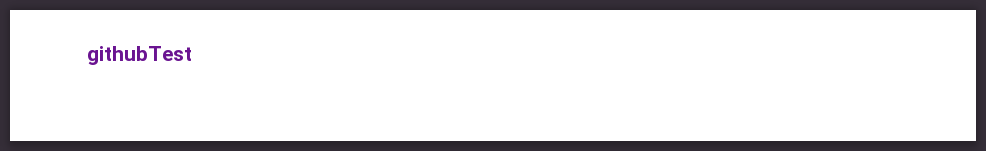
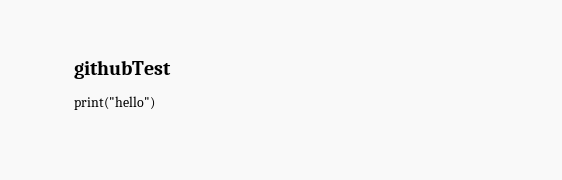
(192, 55) none -> [74,96,155,110] // print("hello")

